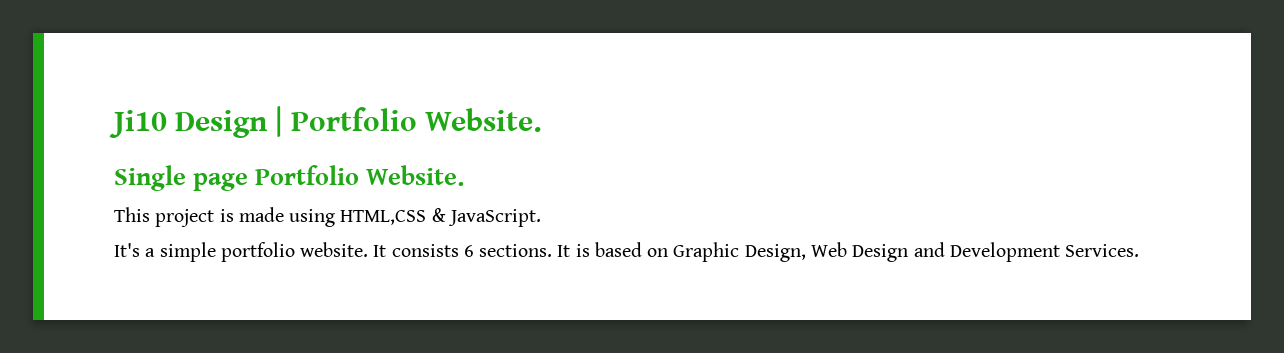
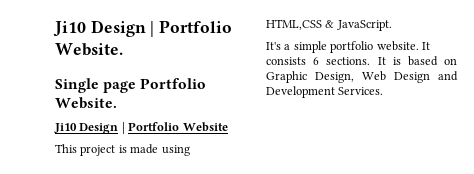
(465, 175) none -> [54,122,228,134] // Ji10 Design | Portfolio Website

